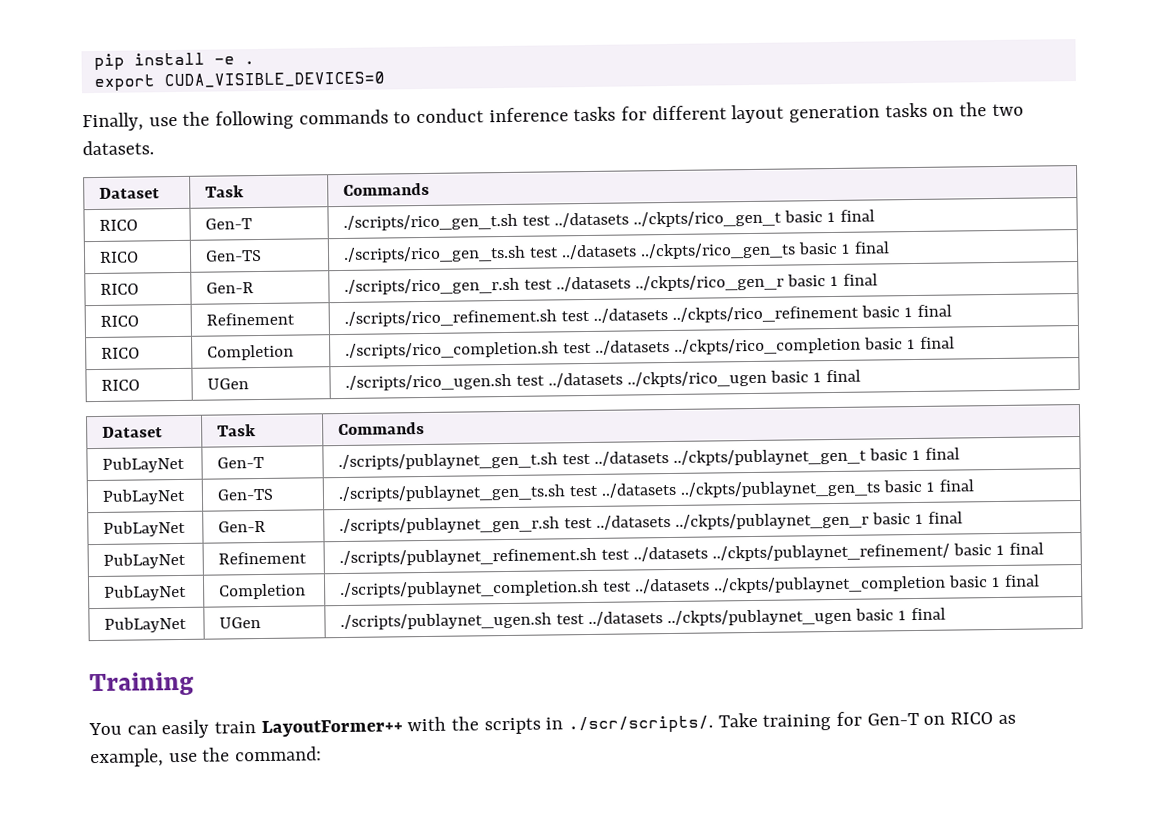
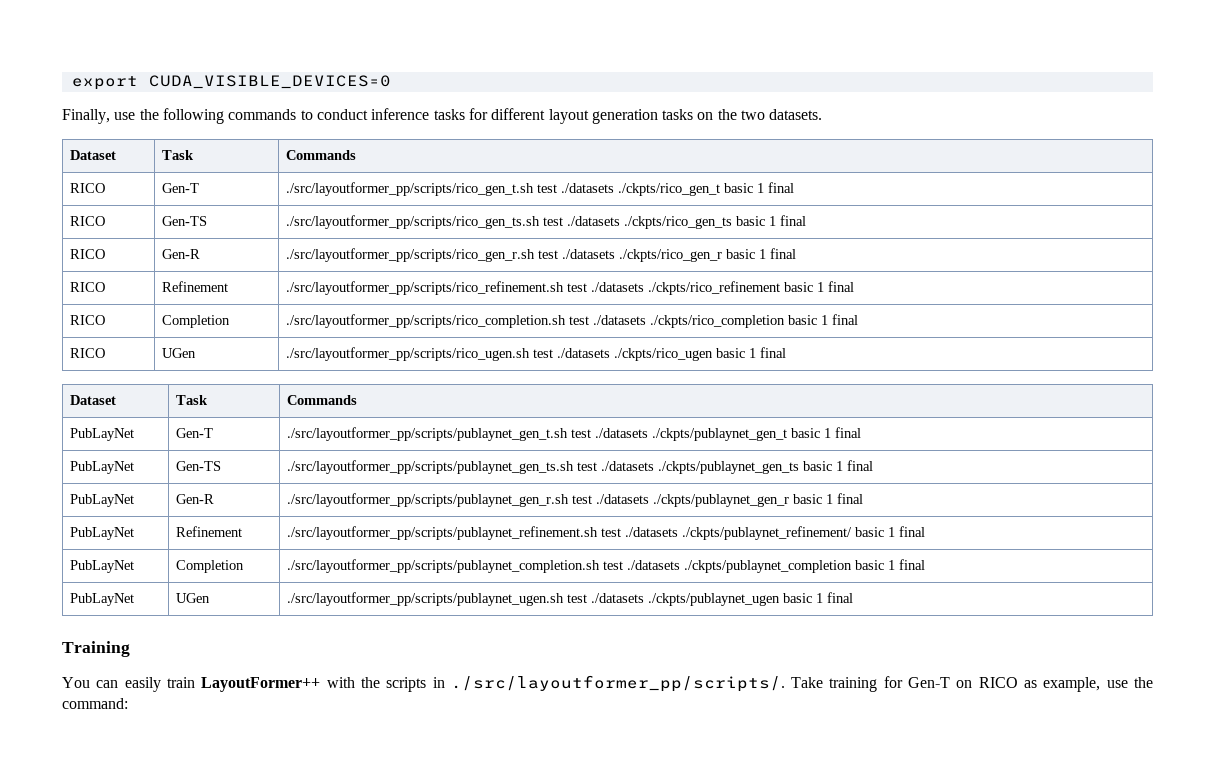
[93,52,255,71] pip install -e . // -> (71, 83) none
[342,210,783,231] ./scripts/rico_gen_t.sh test ../datasets ../ckpts/rico_gen_t -> [286,182,721,196] ./src/layoutformer_pp/scripts/rico_gen_t.sh test ./datasets ./ckpts/rico_gen_t
[342,242,797,263] ./scripts/rico_gen_ts.sh test ../datasets ../ckpts/rico_gen_ts -> [286,215,733,229] ./src/layoutformer_pp/scripts/rico_gen_ts.sh test ./datasets ./ckpts/rico_gen_ts
[343,274,785,295] ./scripts/rico_gen_r.sh test ../datasets ../ckpts/rico_gen_r -> [286,248,723,262] ./src/layoutformer_pp/scripts/rico_gen_r.sh test ./datasets ./ckpts/rico_gen_r
[343,305,860,327] ./scripts/rico_refinement.sh test ../datasets ../ckpts/rico_refinement -> [286,281,781,295] ./src/layoutformer_pp/scripts/rico_refinement.sh test ./datasets ./ckpts/rico_refinement
[344,337,862,359] ./scripts/rico_completion.sh test ../datasets ../ckpts/rico_completion -> [286,314,786,328] ./src/layoutformer_pp/scripts/rico_completion.sh test ./datasets ./ckpts/rico_completion
[344,370,768,391] ./scripts/rico_ugen.sh test ../datasets ../ckpts/rico_ugen -> [286,347,714,361] ./src/layoutformer_pp/scripts/rico_ugen.sh test ./datasets ./ckpts/rico_ugen
[337,448,868,471] ./scripts/publaynet_gen_t.sh test ../datasets ../ckpts/publaynet_gen_t -> [287,427,788,441] ./src/layoutformer_pp/scripts/publaynet_gen_t.sh test ./datasets ./ckpts/publaynet_gen_t
[337,480,881,503] ./scripts/publaynet_gen_ts.sh test ../datasets ../ckpts/publaynet_gen_ts -> [287,460,800,474] ./src/layoutformer_pp/scripts/publaynet_gen_ts.sh test ./datasets ./ckpts/publaynet_gen_ts
[338,512,870,535] ./scripts/publaynet_gen_r.sh test ../datasets ../ckpts/publaynet_gen_r -> [287,493,790,507] ./src/layoutformer_pp/scripts/publaynet_gen_r.sh test ./datasets ./ckpts/publaynet_gen_r
[338,543,951,567] ./scripts/publaynet_refinement.sh test ../datasets ../ckpts/publaynet_refinement/ -> [287,526,853,540] ./src/layoutformer_pp/scripts/publaynet_refinement.sh test ./datasets ./ckpts/publaynet_refinement/
[339,575,947,599] ./scripts/publaynet_completion.sh test ../datasets ../ckpts/publaynet_completion -> [287,559,853,573] ./src/layoutformer_pp/scripts/publaynet_completion.sh test ./datasets ./ckpts/publaynet_completion
[339,608,853,631] ./scripts/publaynet_ugen.sh test ../datasets ../ckpts/publaynet_ugen -> [287,592,781,606] ./src/layoutformer_pp/scripts/publaynet_ugen.sh test ./datasets ./ckpts/publaynet_ugen
[568,715,714,734] ./scr/scripts/. -> [450,675,785,692] ./src/layoutformer_pp/scripts/.

